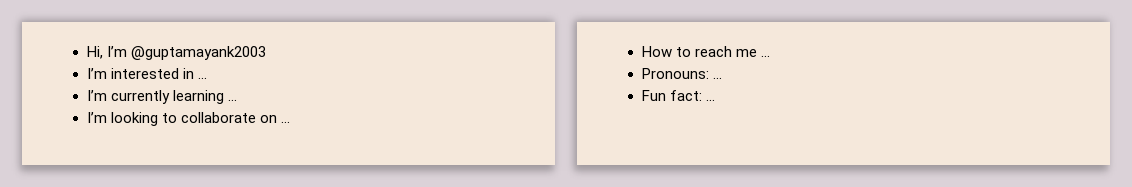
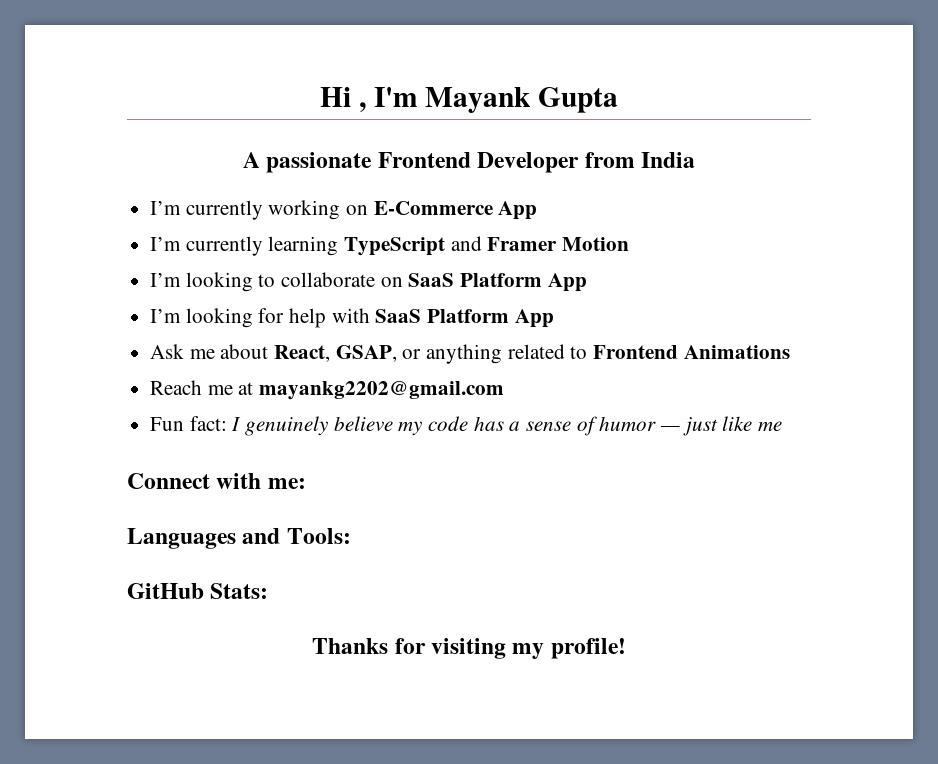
[86,46,266,60] [86,68,207,79] Hi, I’m @guptamayank2003 // I’m interested in ... -> [319,87,619,113] [243,152,695,173] [150,200,538,220] Hi , I'm Mayank Gupta // A passionate Frontend Developer from India // I’m currently working on E-Commerce App
[227,99,237,101] ... -> [344,236,630,256] TypeScript and Framer Motion
[280,121,290,123] [641,46,770,57] [641,68,722,79] [641,90,715,101] ... // How to reach me ... // Pronouns: ... // Fun fact: ... -> [408,273,587,292] [150,308,554,328] [150,344,790,364] [150,380,505,400] [150,416,783,436] [127,473,306,489] [127,528,351,549] [127,583,269,599] [312,638,626,659] SaaS Platform App // I’m looking for help with SaaS Platform App // Ask me about React, GSAP, or anything related to Frontend Animations // Reach me at mayankg2202@gmail.com // Fun fact: I genuinely believe my code has a sense of humor — just like me // Connect with me: // Languages and Tools: // GitHub Stats: // Thanks for visiting my profile!

